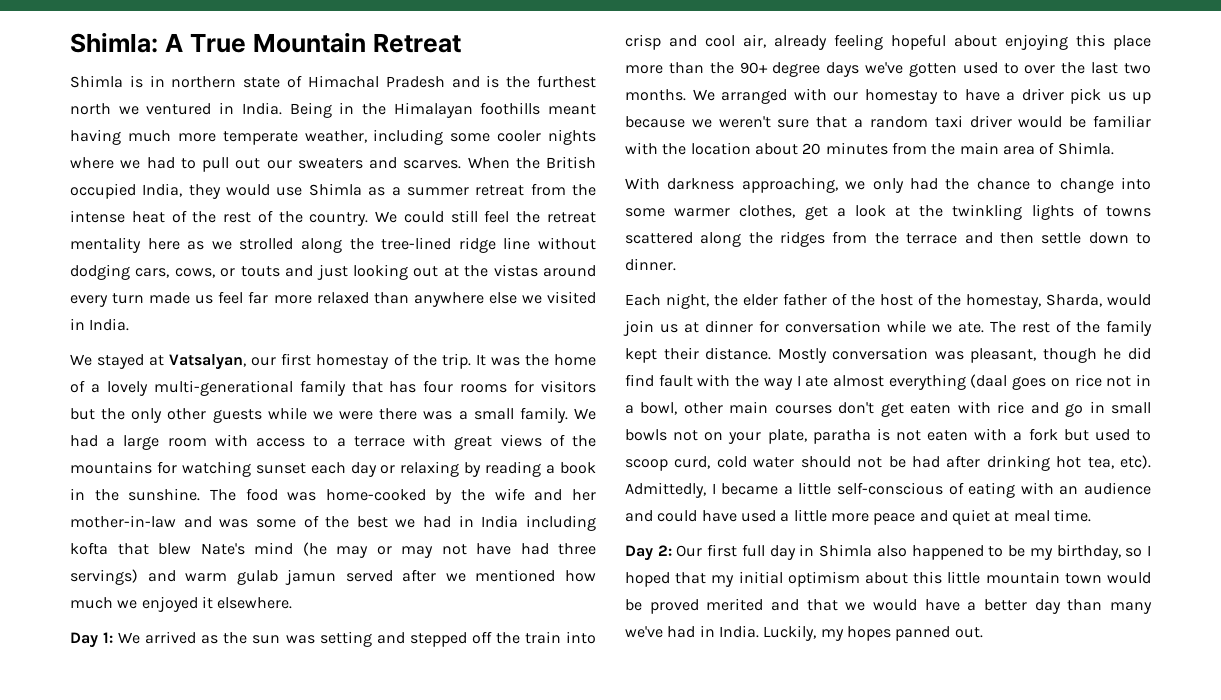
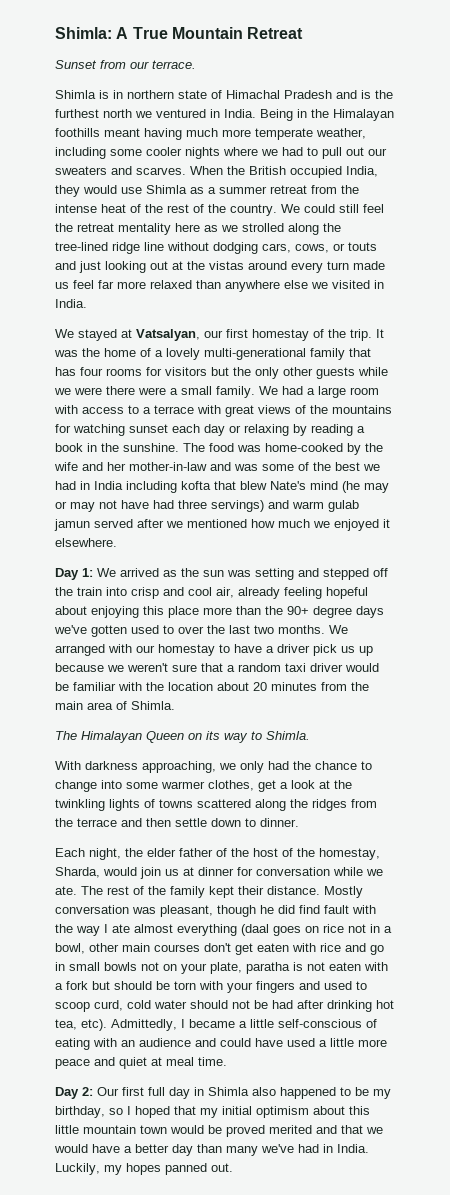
(461, 43) none -> [55,60,196,69] // Sunset from our terrace.
[423,411,453,420] was -> [138,387,166,395] were
(1114, 148) none -> [55,731,310,743] // The Himalayan Queen on its way to Shimla.
(1089, 435) none -> [114,981,320,993] should be torn with your fingers and

